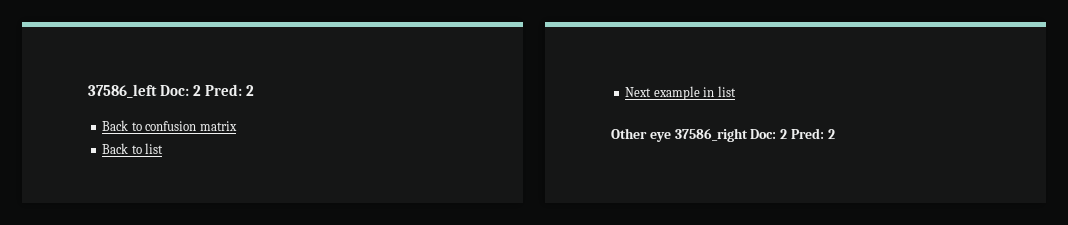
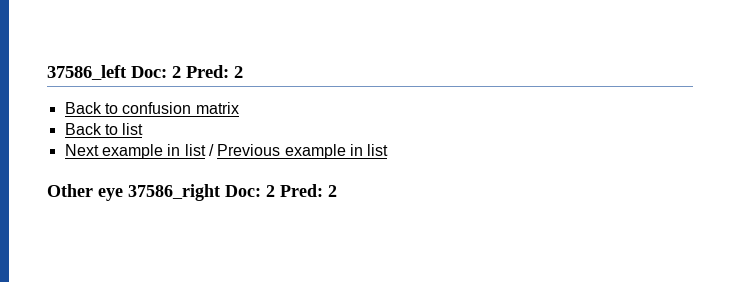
(736, 91) none -> [208,144,389,159] / Previous example in list

